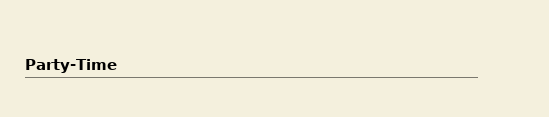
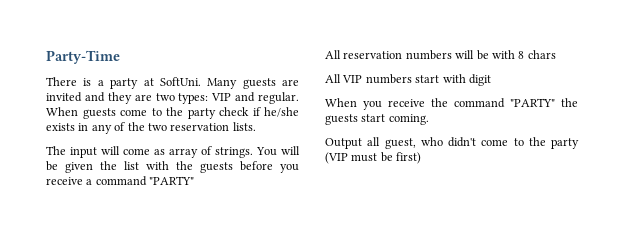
(117, 66) none -> [46,77,299,89] [46,92,299,104] [46,107,299,119] [46,122,256,134] [46,146,300,158] [46,161,299,173] [46,176,195,186] [325,50,556,60] [325,74,491,86] [325,98,578,110] [325,114,429,125] [325,137,579,149] [325,152,422,164] // There is a party at SoftUni. Many guests are invited and they are two types: VIP and regular. When guests come to the party check if he/she exists in any of the two reservation lists. // The input will come as array of strings. You will be given the list with the guests before you receive a command "PARTY" // All reservation numbers will be with 8 chars // All VIP numbers start with digit // When you receive the command "PARTY" the guests start coming. // Output all guest, who didn't come to the party (VIP must be first)

